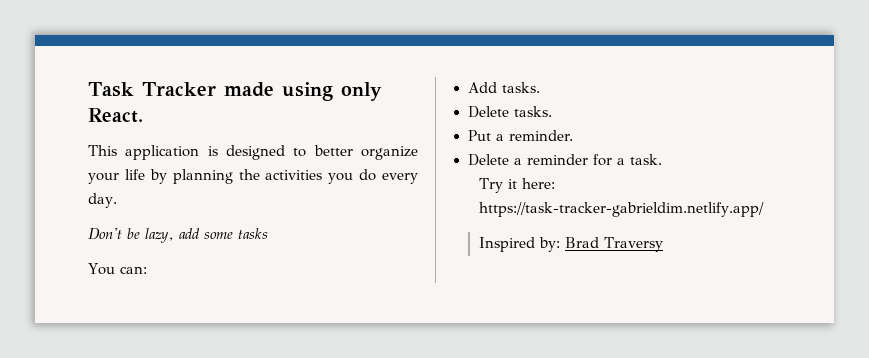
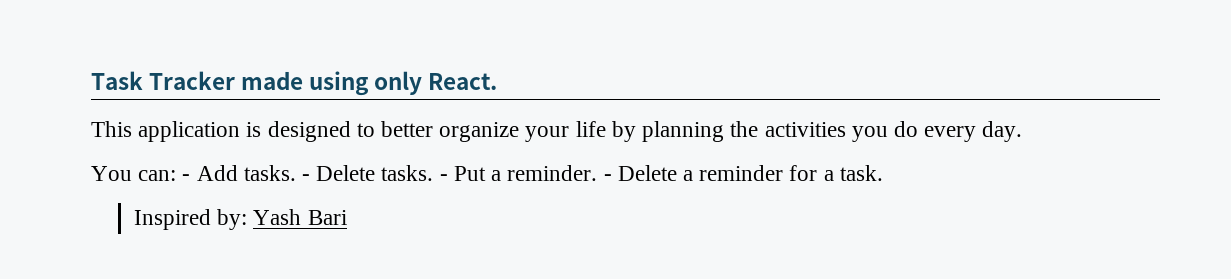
[88,228,268,243] // Don't be lazy, add some tasks -> (1023, 131) none
(147, 270) // -> [182,174,191,181] -
(540, 87) // -> [302,174,311,181] -
(552, 111) // -> [439,174,448,181] -
(574, 135) // -> [603,174,612,181] -
[478,178,555,193] [478,202,764,217] // Try it here: https://task-tracker-gabrieldim.netlify.app/ -> (883, 173) none
[564,237,663,252] Brad Traversy -> [253,209,347,225] Yash Bari

